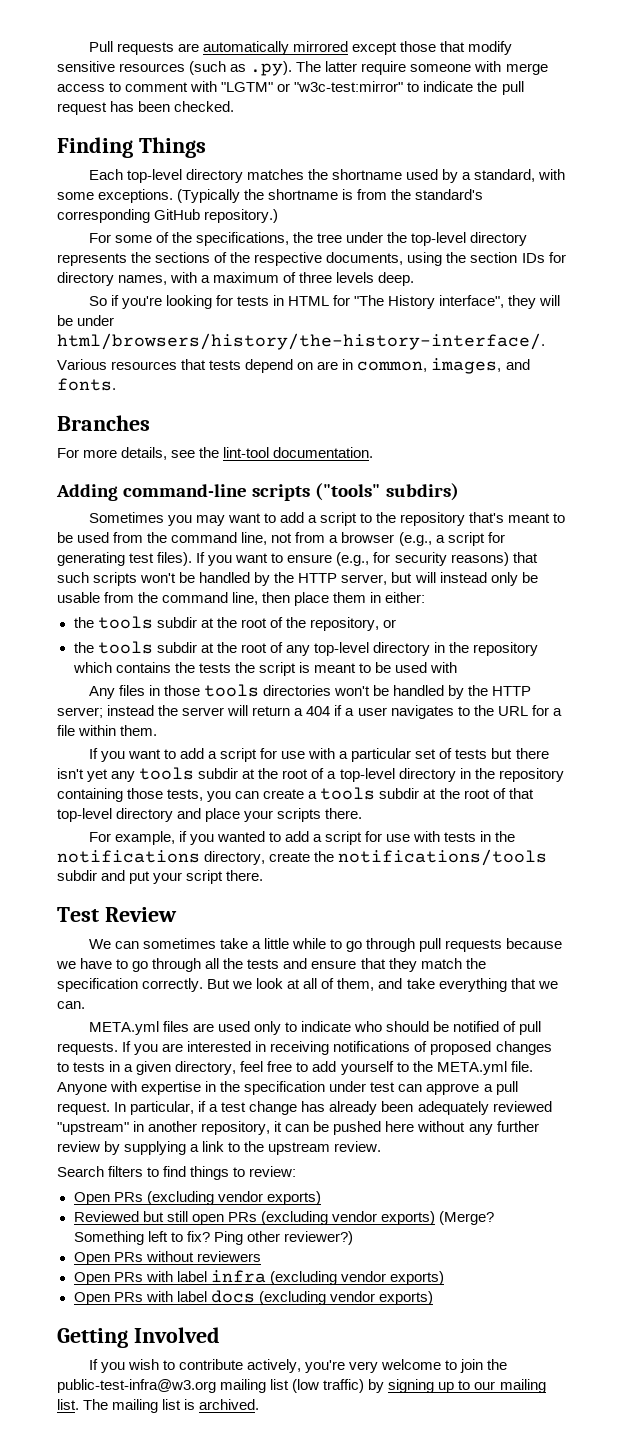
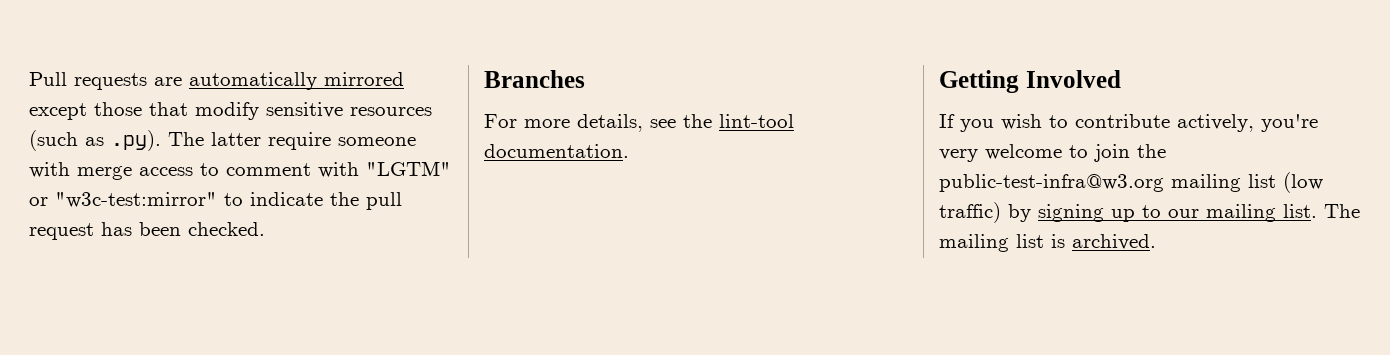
[57,137,206,158] [88,169,566,183] [57,189,484,203] [57,209,279,223] [88,232,528,246] [57,252,566,266] [57,272,415,286] [88,295,561,309] [57,315,115,326] [57,333,545,350] [57,358,530,374] [57,378,116,391] // Finding Things // Each top-level directory matches the shortname used by a standard, with some exceptions. (Typically the shortname is from the standard's corresponding GitHub repository.) // For some of the specifications, the tree under the top-level directory represents the sections of the respective documents, using the section IDs for directory names, with a maximum of three levels deep. // So if you're looking for tests in HTML for "The History interface", they will be under html/browsers/history/the-history-interface/. // Various resources that tests depend on are in common, images, and fonts. -> (265, 229) none
[56,483,459,501] [88,512,566,526] [57,532,505,546] [57,552,538,566] [57,572,538,586] [57,592,426,606] [73,616,396,631] [73,641,539,656] [72,662,458,676] [88,684,532,699] [57,705,562,719] [57,725,158,736] [88,748,549,762] [57,767,564,782] [57,787,534,802] [57,808,363,822] [88,831,516,845] [57,849,548,866] [57,870,264,884] [57,907,177,922] [88,938,563,952] [56,958,486,972] [57,978,558,992] [57,1001,85,1009] [88,1021,542,1035] [57,1041,552,1055] [57,1061,533,1075] [57,1081,518,1095] [57,1101,552,1115] [57,1121,539,1135] [57,1141,382,1155] [57,1166,297,1180] [73,1191,321,1205] [73,1211,494,1225] [73,1231,353,1245] [73,1251,261,1265] [73,1270,444,1285] [73,1290,433,1305] // Adding command-line scripts ("tools" subdirs) // Sometimes you may want to add a script to the repository that's meant to be used from the command line, not from a browser (e.g., a script for generating test files). If you want to ensure (e.g., for security reasons) that such scripts won't be handled by the HTTP server, but will instead only be usable from the command line, then place them in either: // the tools subdir at the root of the repository, or // the tools subdir at the root of any top-level directory in the repository which contains the tests the script is meant to be used with // Any files in those tools directories won't be handled by the HTTP server; instead the server will return a 404 if a user navigates to the URL for a file within them. // If you want to add a script for use with a particular set of tests but there isn't yet any tools subdir at the root of a top-level directory in the repository containing those tests, you can create a tools subdir at the root of that top-level directory and place your scripts there. // For example, if you wanted to add a script for use with tests in the notifications directory, create the notifications/tools subdir and put your script there. // Test Review // We can sometimes take a little while to go through pull requests because we have to go through all the tests and ensure that they match the specification correctly. But we look at all of them, and take everything that we can. // META.yml files are used only to indicate who should be notified of pull requests. If you are interested in receiving notifications of proposed changes to tests in a given directory, feel free to add yourself to the META.yml file. Anyone with expertise in the specification under test can approve a pull request. In particular, if a test change has already been adequately reviewed "upstream" in another repository, it can be pushed here without any further review by supplying a link to the upstream review. // Search filters to find things to review: // Open PRs (excluding vendor exports) // Reviewed but still open PRs (excluding vendor exports) (Merge? Something left to fix? Ping other reviewer?) // Open PRs without reviewers // Open PRs with label infra (excluding vendor exports) // Open PRs with label docs (excluding vendor exports) -> (629, 151) none

